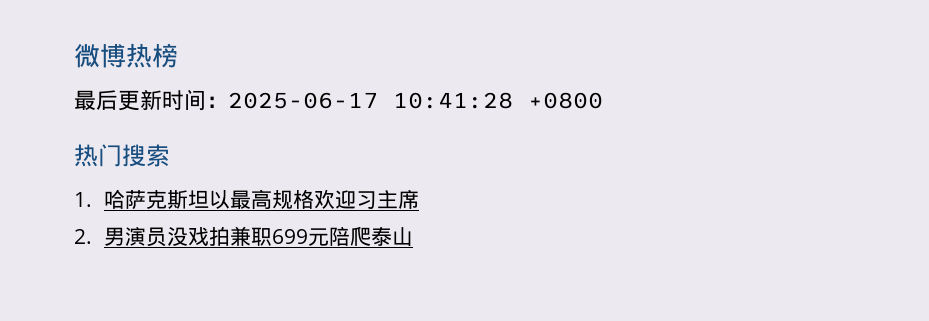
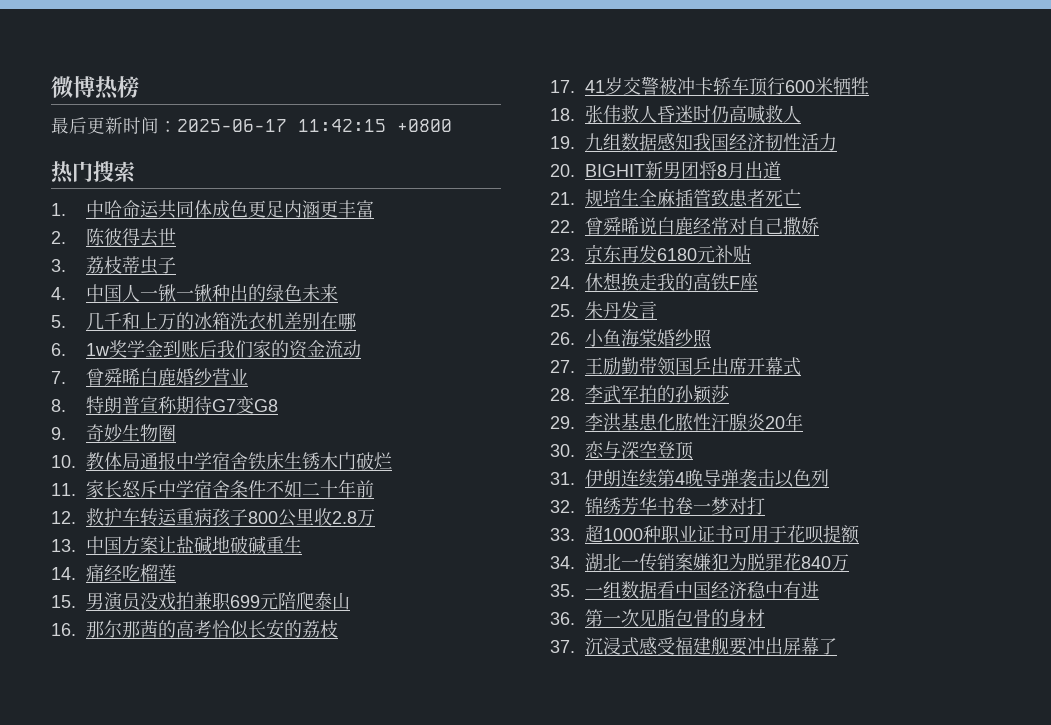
[393,92,513,109] 10:41:28 -> [298,119,386,132] 11:42:15
[103,189,419,210] [74,229,92,244] 哈萨克斯坦以最高规格欢迎习主席 // 2. -> [85,200,374,219] [51,228,176,247] [51,256,176,275] [51,284,338,302] [51,312,356,330] [51,340,361,359] [51,368,248,386] [51,396,278,414] [51,424,176,442] [51,451,392,470] [51,479,374,498] [51,508,375,527] [51,536,302,555] [51,564,176,582] [51,595,76,608] 中哈命运共同体成色更足内涵更丰富 // 2.陈彼得去世 // 3.荔枝蒂虫子 // 4.中国人一锹一锹种出的绿色未来 // 5.几千和上万的冰箱洗衣机差别在哪 // 6. 1w奖学金到账后我们家的资金流动 // 7.曾舜晞白鹿婚纱营业 // 8.特朗普宣称期待G7变G8 // 9.奇妙生物圈 // 10.教体局通报中学宿舍铁床生锈木门破烂 // 11.家长怒斥中学宿舍条件不如二十年前 // 12.救护车转运重病孩子800公里收2.8万 // 13.中国方案让盐碱地破碱重生 // 14.痛经吃榴莲 // 15.
(413, 237) none -> [51,619,338,639] [550,76,869,96] [550,105,801,124] [550,133,837,151] [550,161,781,179] [550,188,801,207] [550,217,819,235] [550,245,751,263] [550,272,758,291] [550,301,657,319] [550,329,712,348] [550,357,801,376] [550,385,730,404] [550,412,803,432] [550,441,694,460] [550,469,829,488] [550,497,765,515] [550,524,860,544] [550,553,849,572] [550,581,819,599] [550,609,765,627] [550,637,837,656] // 16.那尔那茜的高考恰似长安的荔枝 // 17. 41岁交警被冲卡轿车顶行600米牺牲 // 18.张伟救人昏迷时仍高喊救人 // 19.九组数据感知我国经济韧性活力 // 20. BIGHIT新男团将8月出道 // 21.规培生全麻插管致患者死亡 // 22.曾舜晞说白鹿经常对自己撒娇 // 23.京东再发6180元补贴 // 24.休想换走我的高铁F座 // 25.朱丹发言 // 26.小鱼海棠婚纱照 // 27.王励勤带领国乒出席开幕式 // 28.李武军拍的孙颖莎 // 29.李洪基患化脓性汗腺炎20年 // 30.恋与深空登顶 // 31.伊朗连续第4晚导弹袭击以色列 // 32.锦绣芳华书卷一梦对打 // 33.超1000种职业证书可用于花呗提额 // 34.湖北一传销案嫌犯为脱罪花840万 // 35.一组数据看中国经济稳中有进 // 36.第一次见脂包骨的身材 // 37.沉浸式感受福建舰要冲出屏幕了

